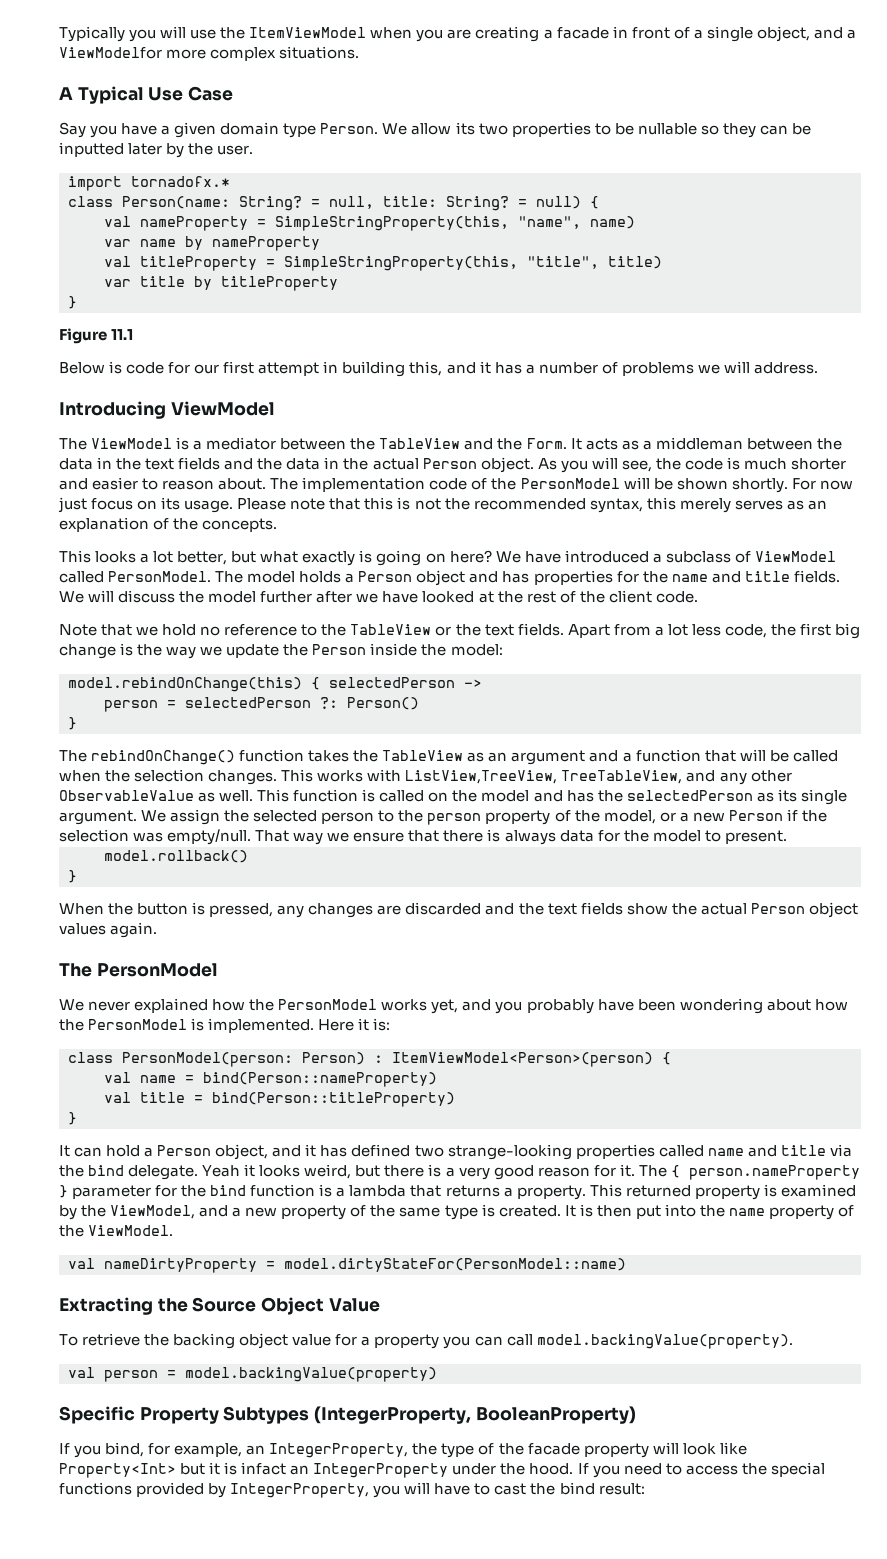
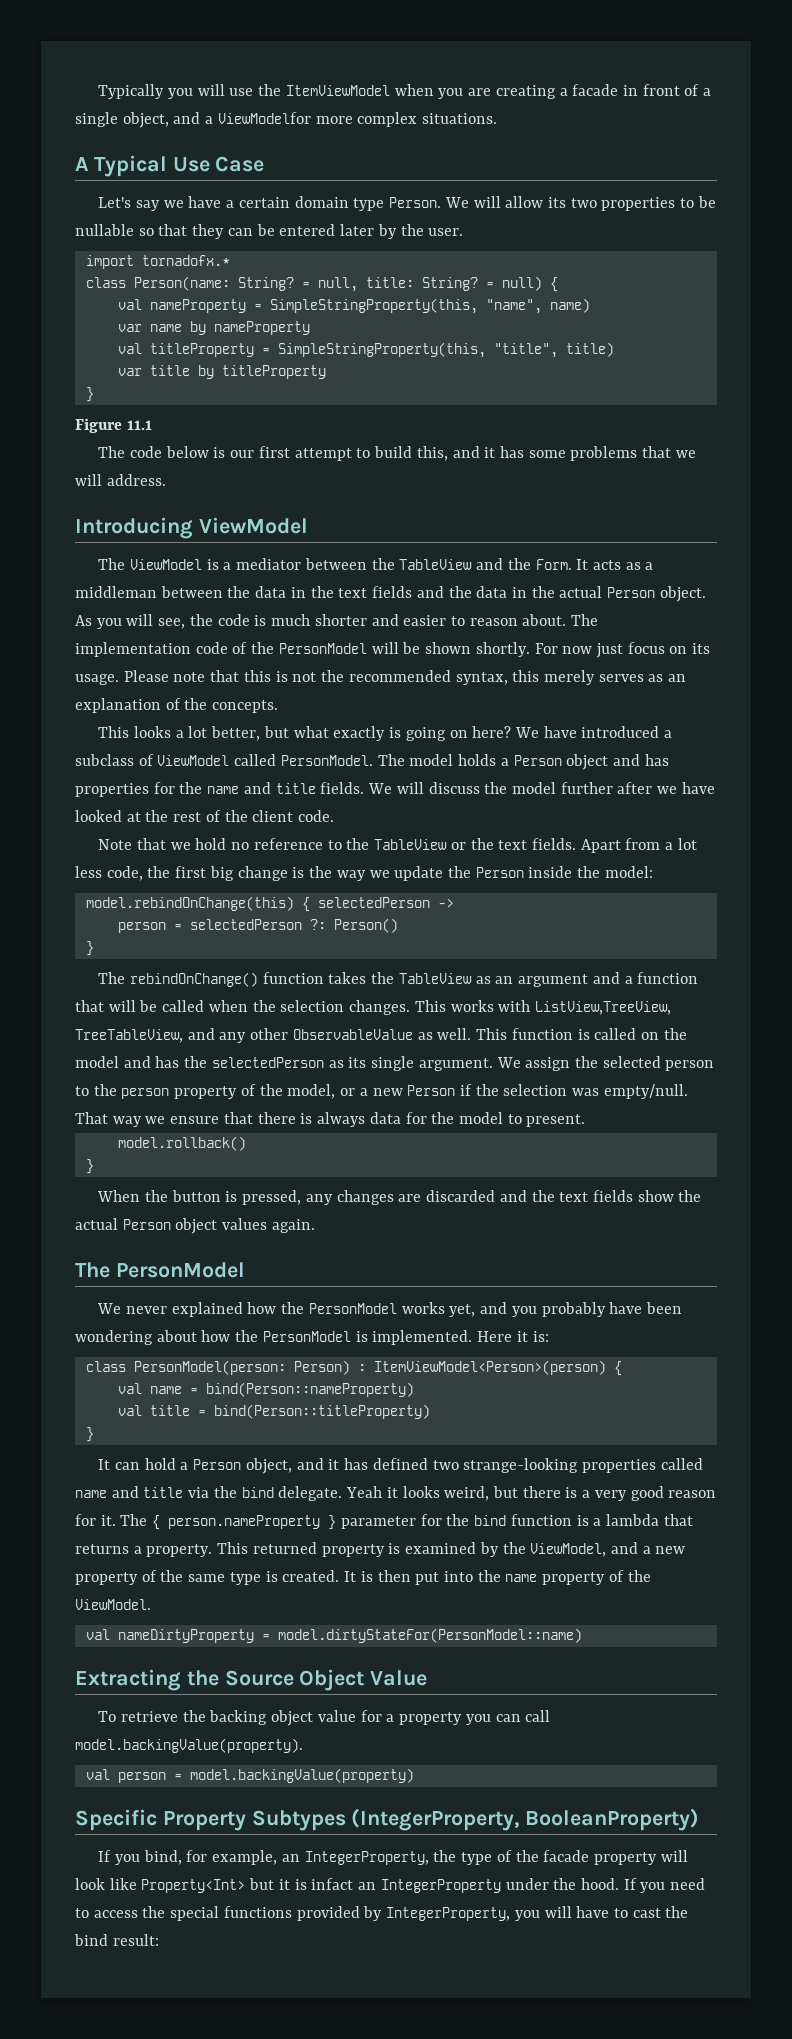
[59,122,118,138] Say you -> [98,197,184,211] Let's say we
[174,122,217,138] given -> [238,197,290,208] certain
(408, 129) none -> [473,196,501,208] will
(719, 130) none -> [158,224,188,236] that
[59,142,124,157] inputted -> [279,224,336,236] entered
[59,361,191,374] Below is code for -> [98,446,226,458] The code below is
[323,361,406,377] in building -> [356,446,413,458] to build
[525,362,694,376] a number of problems -> [528,446,672,461] some problems that

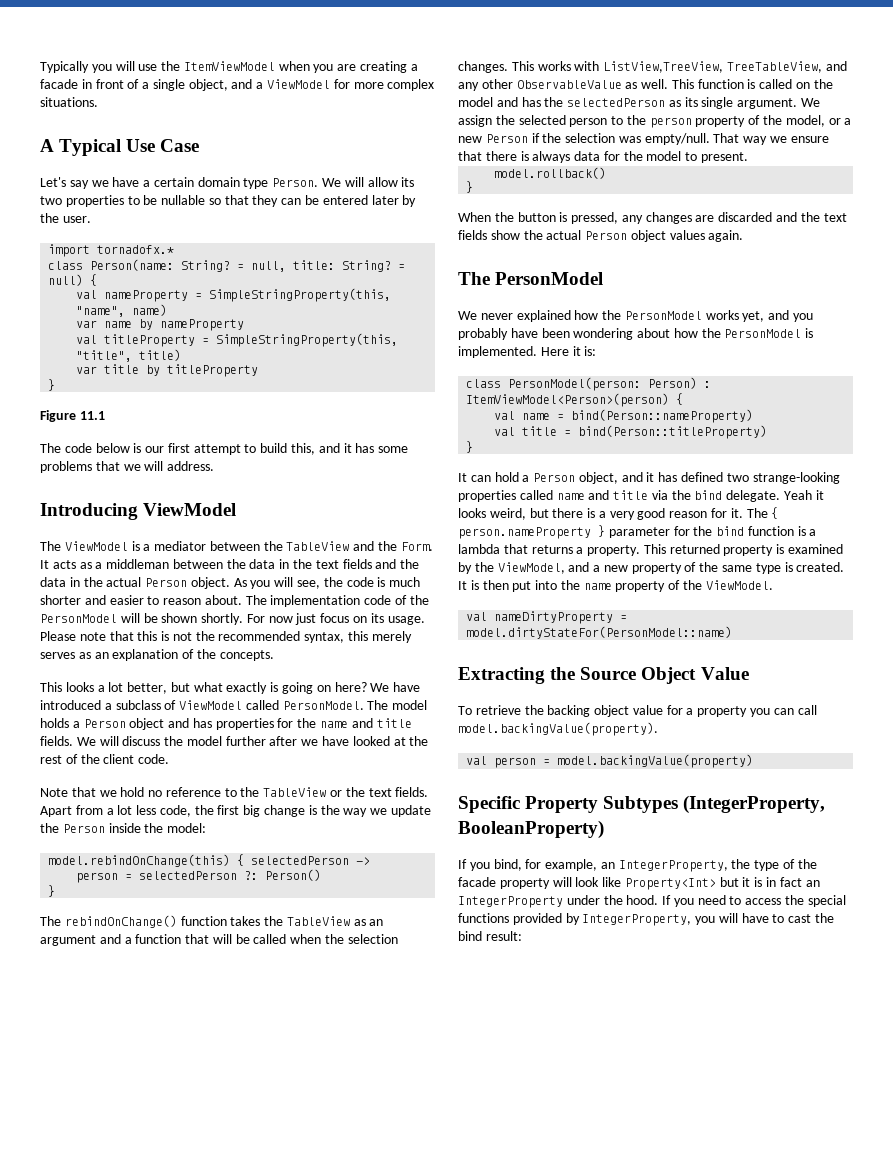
[217,112,311,124] ViewModelfor -> [267,79,350,89] ViewModel for
[311,1878,354,1890] infact -> [766,877,802,887] in fact

